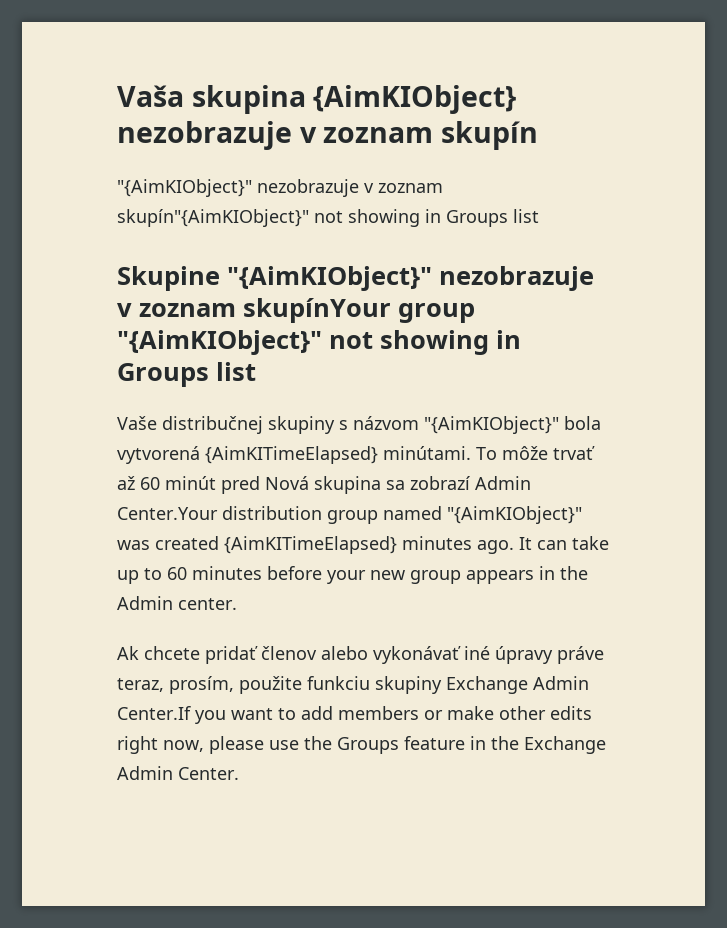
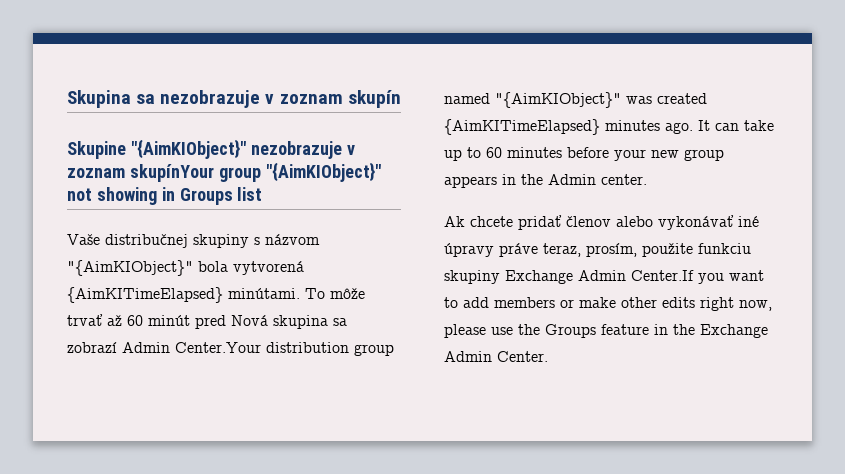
[117,85,517,114] Vaša skupina {AimKIObject} -> [67,90,156,108] Skupina sa
[117,179,443,197] [117,209,539,227] // "{AimKIObject}" nezobrazuje v zoznam skupín"{AimKIObject}" not showing in Groups list -> (401, 99) none

